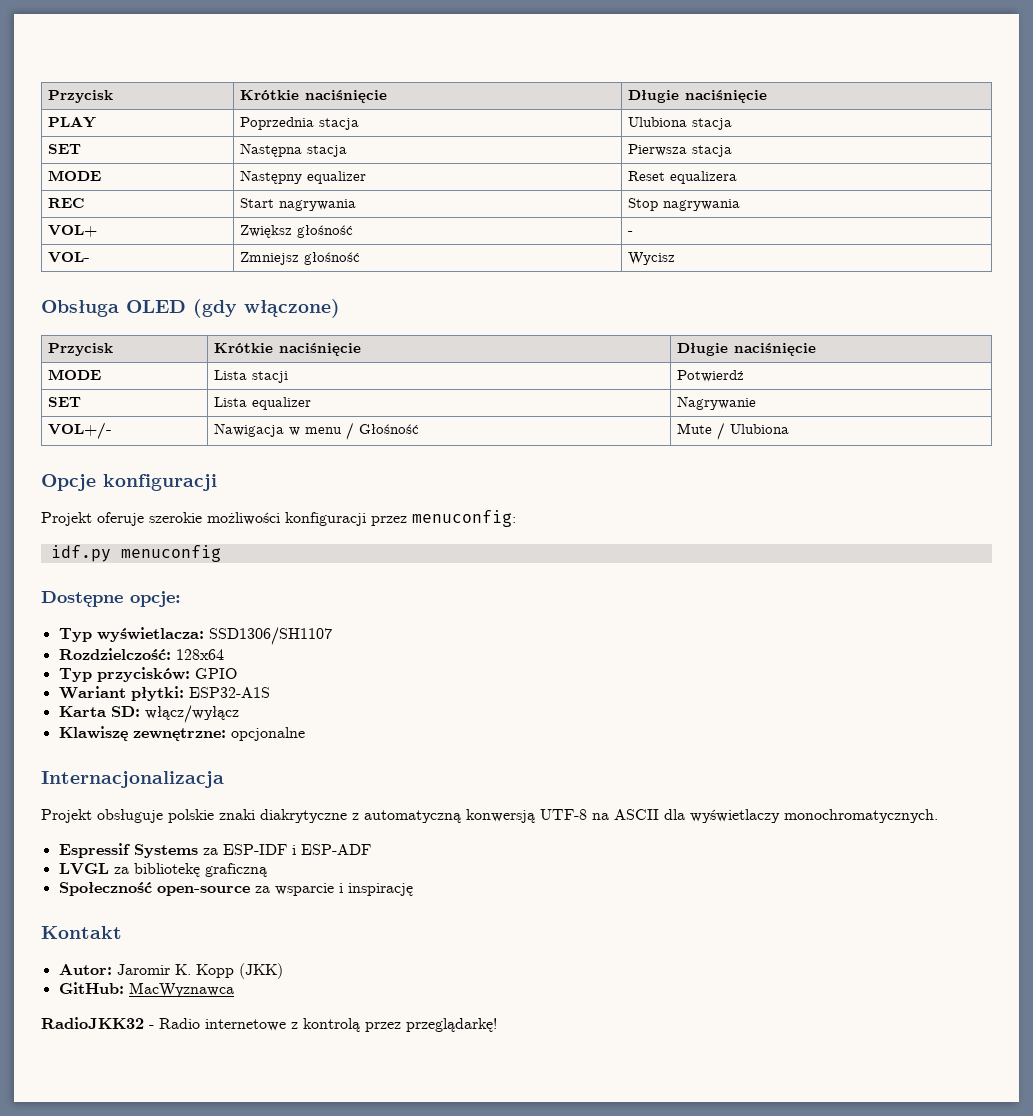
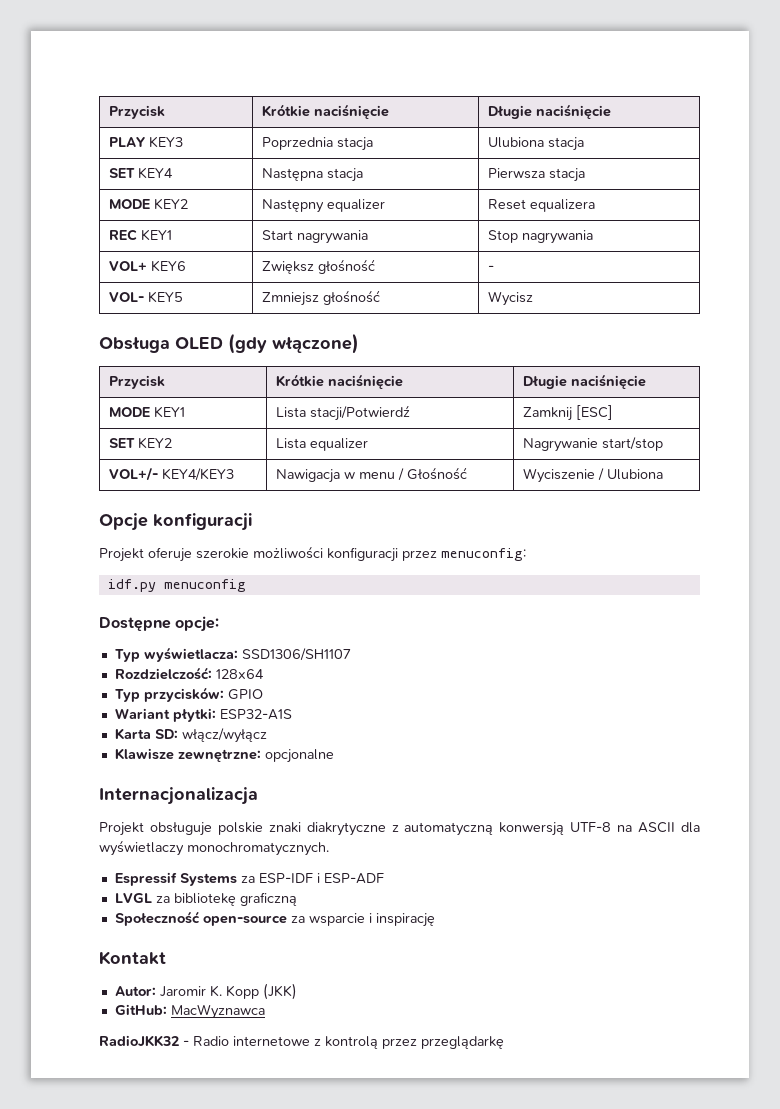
(96, 122) none -> [148,136,183,148] KEY3
(81, 149) none -> [137,167,173,179] KEY4
(101, 175) none -> [153,198,188,210] KEY2
(84, 203) none -> [140,229,172,241] KEY1
(97, 231) none -> [150,260,186,272] KEY6
(90, 257) none -> [147,291,183,303] KEY5
[213,370,288,383] [676,370,744,382] [47,397,81,407] | Lista stacji | Potwierdź // SET -> [153,406,185,418] [275,405,410,421] [522,405,613,421] [108,437,172,449] KEY1 | Lista stacji/Potwierdź | Zamknij [ESC] // SET KEY2
(756, 403) none -> [601,437,663,451] start/stop
(112, 430) none -> [161,468,234,481] KEY4/KEY3
[676,423,712,434] Mute -> [522,468,595,483] Wyciszenie
[58,726,128,741] Klawiszę -> [114,748,174,760] Klawisze
[406,1018,497,1032] przeglądarkę! -> [421,1036,504,1049] przeglądarkę

